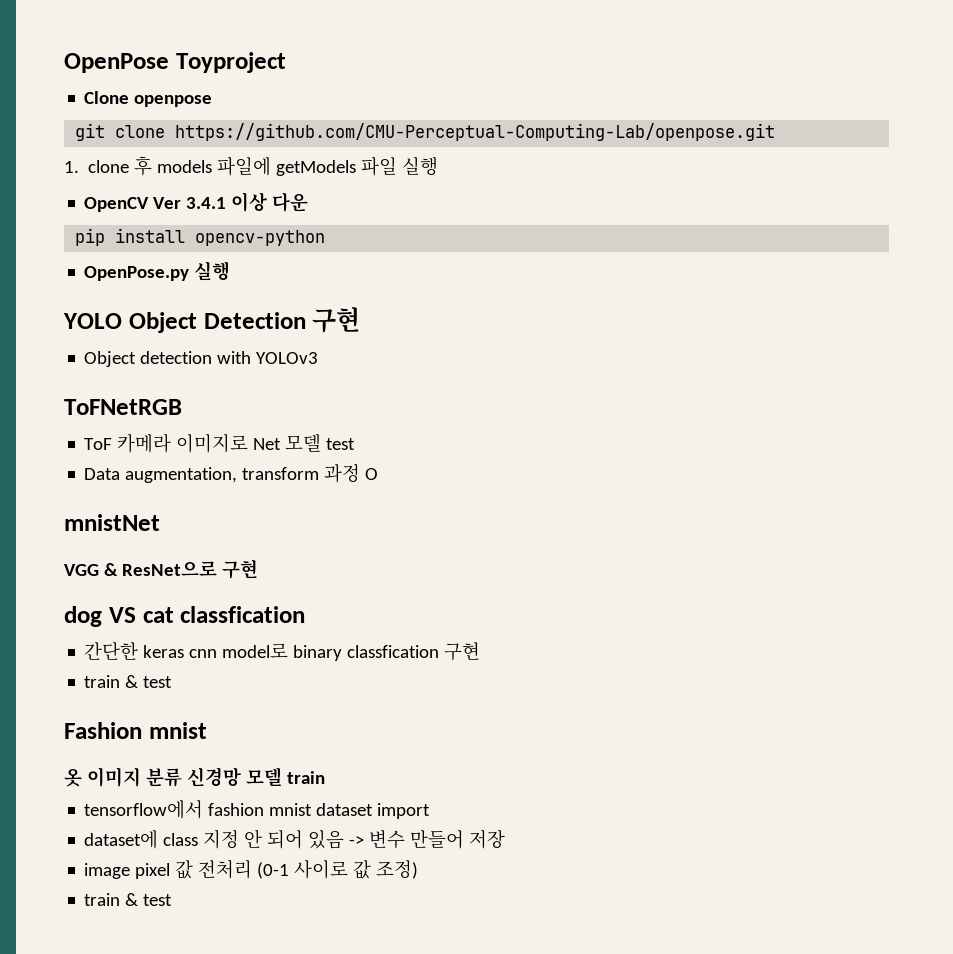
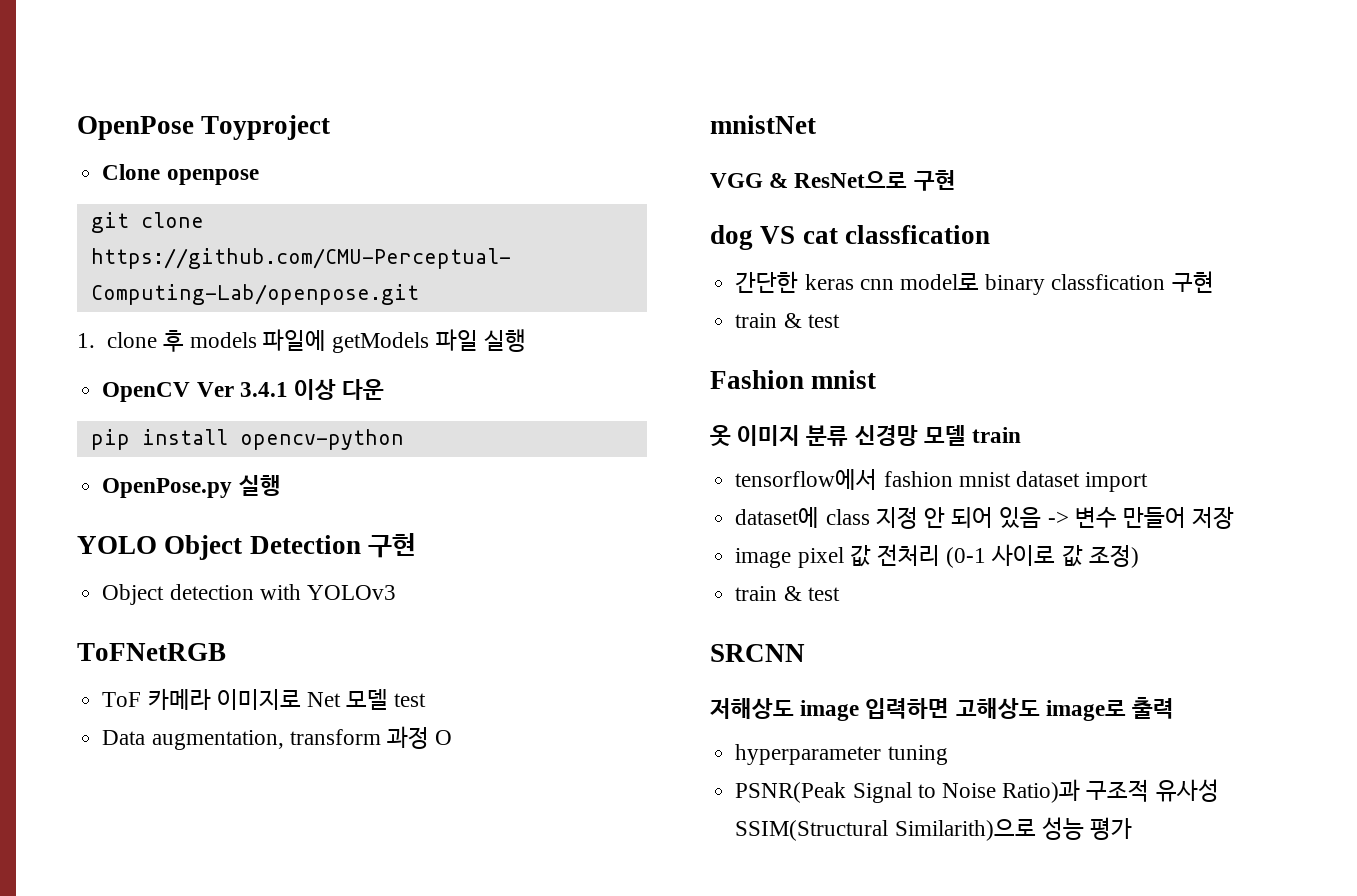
(173, 900) none -> [710,644,805,662] [710,697,1175,721] [735,744,948,765] [735,779,1219,803] [735,817,1132,841] // SRCNN // 저해상도 image 입력하면 고해상도 image로 출력 // hyperparameter tuning // PSNR(Peak Signal to Noise Ratio)과 구조적 유사성 SSIM(Structural Similarith)으로 성능 평가

